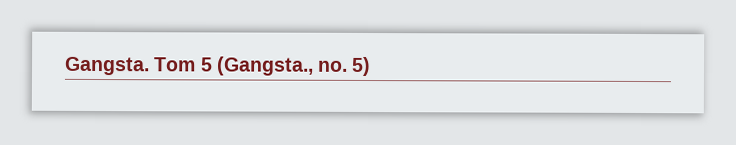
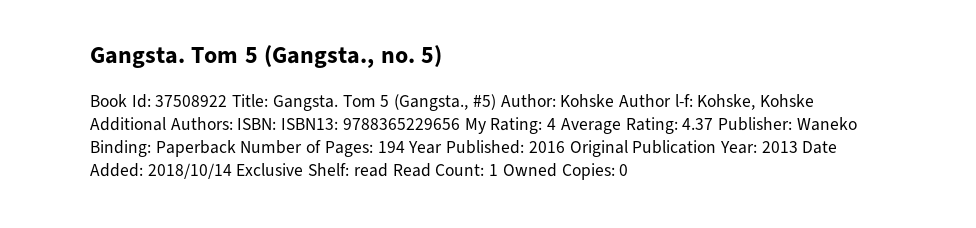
(372, 66) none -> [90,94,815,111] [90,117,857,134] [90,140,838,157] [90,163,629,180] // Book Id: 37508922 Title: Gangsta. Tom 5 (Gangsta., #5) Author: Kohske Author l-f: Kohske, Kohske Additional Authors: ISBN: ISBN13: 9788365229656 My Rating: 4 Average Rating: 4.37 Publisher: Waneko Binding: Paperback Number of Pages: 194 Year Published: 2016 Original Publication Year: 2013 Date Added: 2018/10/14 Exclusive Shelf: read Read Count: 1 Owned Copies: 0

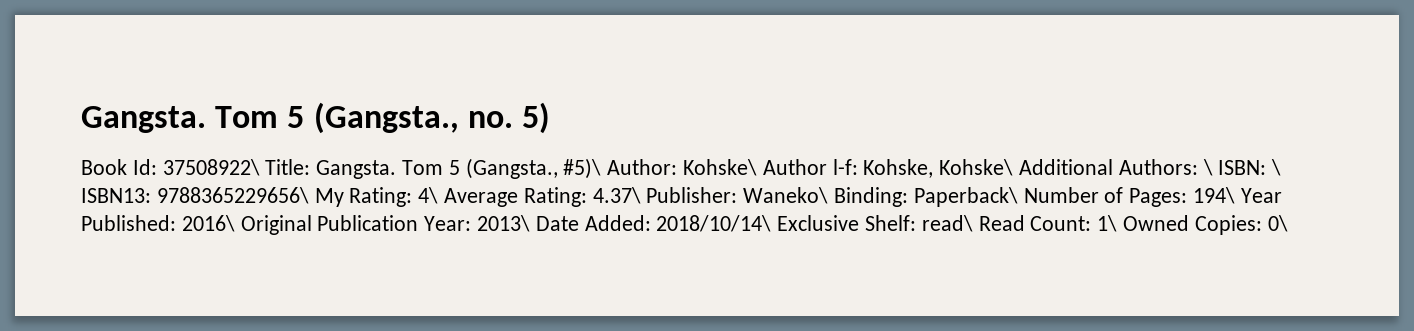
[155,95,228,107] 37508922 -> [162,159,260,176] 37508922\
[472,94,615,110] #5) Author: Kohske -> [563,158,758,179] #5)\ Author: Kohske\
[760,94,815,107] Kohske -> [939,159,1014,176] Kohske\
[237,118,460,130] ISBN: ISBN13: 9788365229656 -> [1202,159,1282,176] [81,187,309,204] \ ISBN: \ ISBN13: 9788365229656\
[547,118,557,130] 4 -> [418,187,439,204] 4\
[682,117,857,131] [90,140,236,157] 4.37 Publisher: Waneko Binding: Paperback -> [592,187,1018,207] 4.37\ Publisher: Waneko\ Binding: Paperback\
[377,141,405,153] 194 -> [1193,187,1236,204] 194\
[528,141,565,153] 2016 -> [181,215,235,232] 2016\
[761,141,798,153] 2013 -> [477,215,531,232] 2013\
[147,163,232,179] 2018/10/14 -> [656,215,772,232] 2018/10/14\
[353,163,388,177] read -> [921,215,973,232] read\
[489,164,499,176] 1 -> [1097,215,1118,232] 1\
[619,164,629,176] 0 -> [1267,215,1288,232] 0\

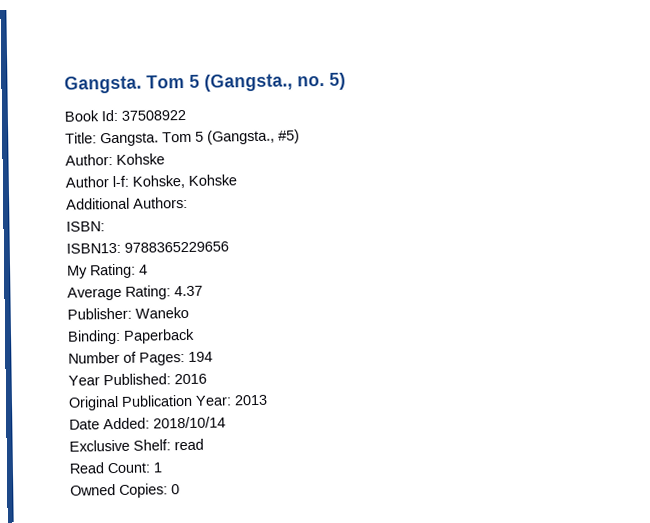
[162,159,260,176] 37508922\ -> [121,109,186,121] 37508922 //
[563,158,758,179] #5)\ Author: Kohske\ -> [278,129,300,144] [65,153,165,166] #5) // Author: Kohske //
[939,159,1014,176] Kohske\ -> [188,174,237,186] Kohske //
[1202,159,1213,176] \ -> (188, 202) //
[1271,159,1282,176] [81,187,309,204] \ ISBN13: 9788365229656\ -> [66,241,229,254] // ISBN13: 9788365229656 //
[418,187,439,204] 4\ -> [139,264,148,275] 4 //
[592,187,1018,207] 4.37\ Publisher: Waneko\ Binding: Paperback\ -> [174,285,203,297] [67,306,189,320] [67,328,195,345] 4.37 // Publisher: Waneko // Binding: Paperback //
[1193,187,1236,204] 194\ -> [188,351,213,362] 194 //
[181,215,235,232] 2016\ -> [174,373,207,385] 2016 //
[477,215,531,232] 2013\ -> [234,394,268,406] 2013 //
[656,215,772,232] 2018/10/14\ -> [153,416,226,429] 2018/10/14 //
[921,215,973,232] read\ -> [174,438,204,451] read //
[1097,215,1118,232] 1\ -> [153,462,163,473] 1 //
[1267,215,1288,232] 0\ -> [171,484,180,495] 0

